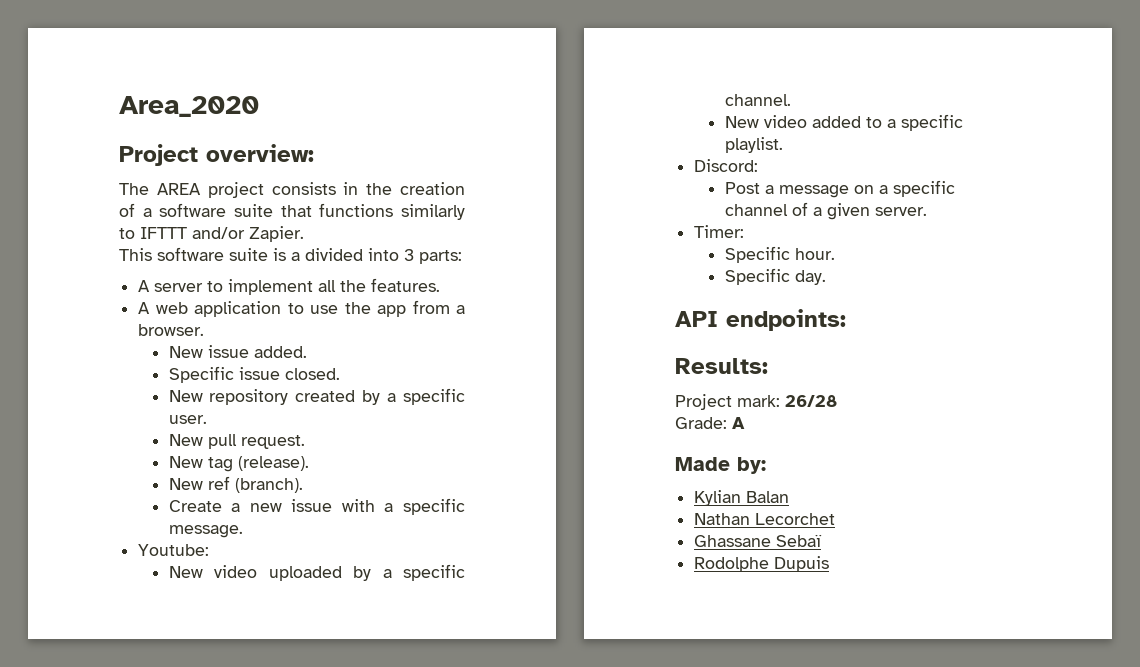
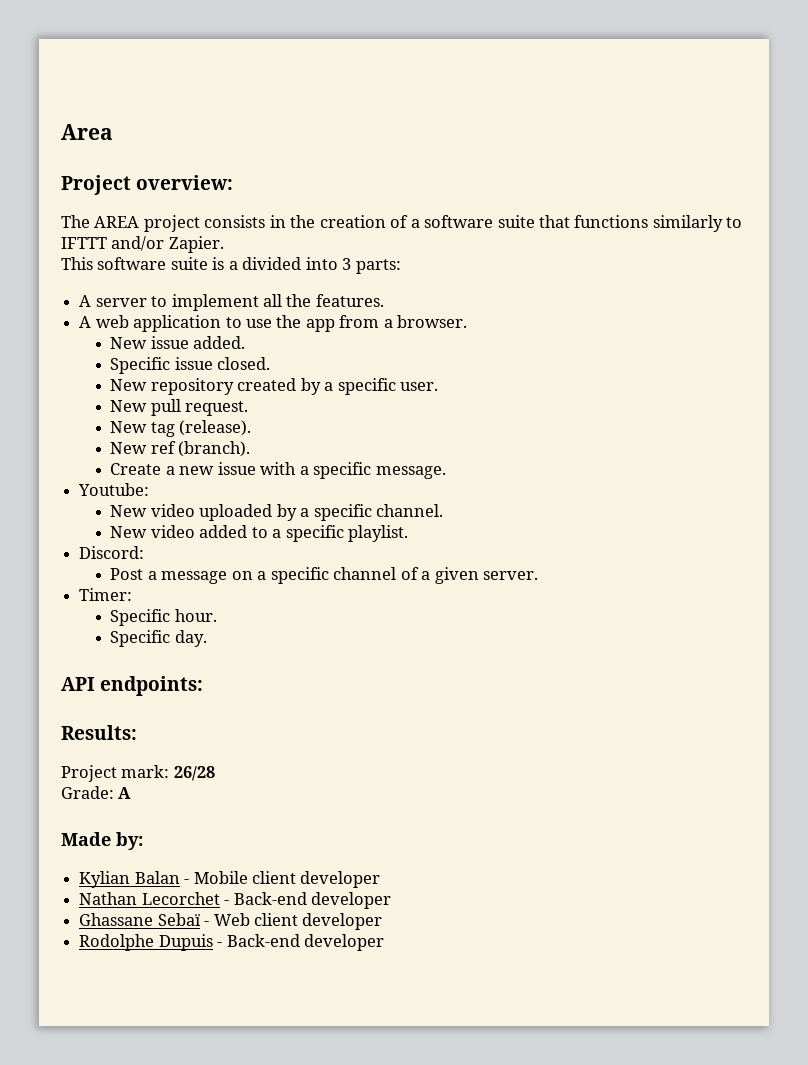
[119,96,259,117] Area_2020 -> [61,124,113,140] Area
(790, 497) none -> [184,871,381,888] - Mobile client developer
(836, 519) none -> [224,892,391,909] - Back-end developer
(823, 540) none -> [204,913,383,930] - Web client developer
(830, 564) none -> [217,934,384,951] - Back-end developer

